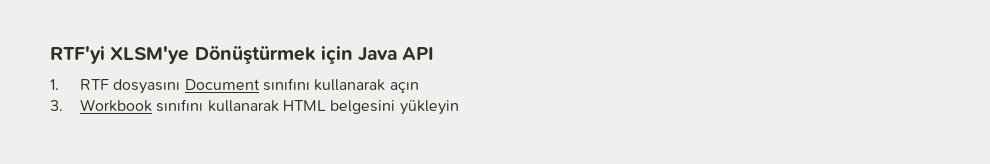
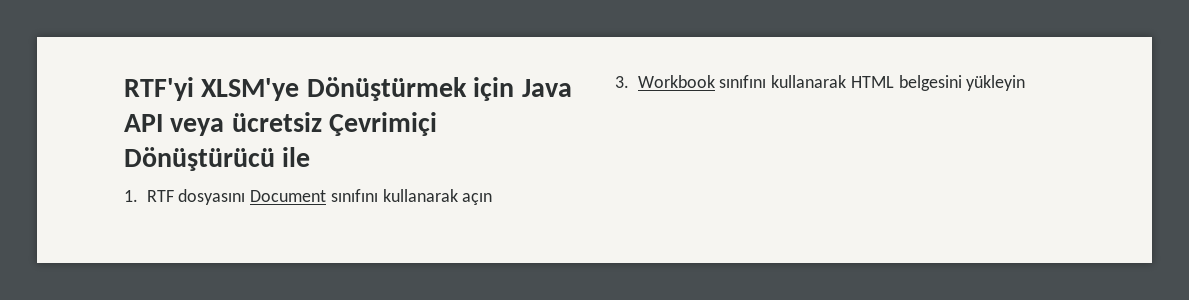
(435, 53) none -> [170,112,438,136] [124,147,311,171] veya ücretsiz Çevrimiçi Dönüştürücü ile

